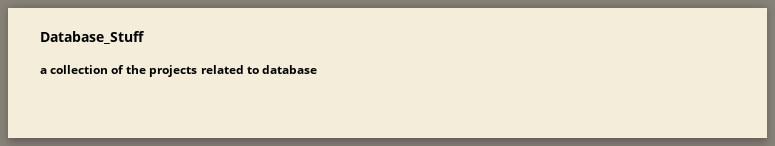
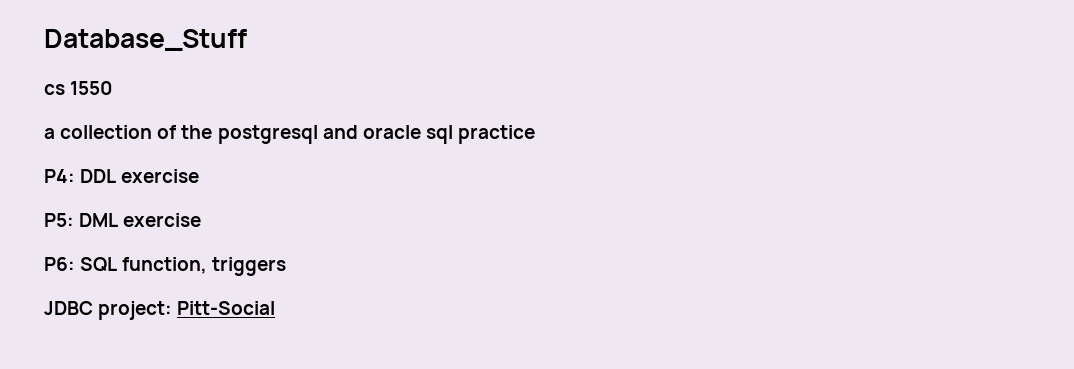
(145, 37) none -> [44,81,114,95] // cs 1550
[149,65,317,77] projects related to database -> [217,125,536,144] [44,169,200,183] [44,213,202,227] [44,257,287,276] [44,301,276,320] postgresql and oracle sql practice // P4: DDL exercise // P5: DML exercise // P6: SQL function, triggers // JDBC project: Pitt-Social

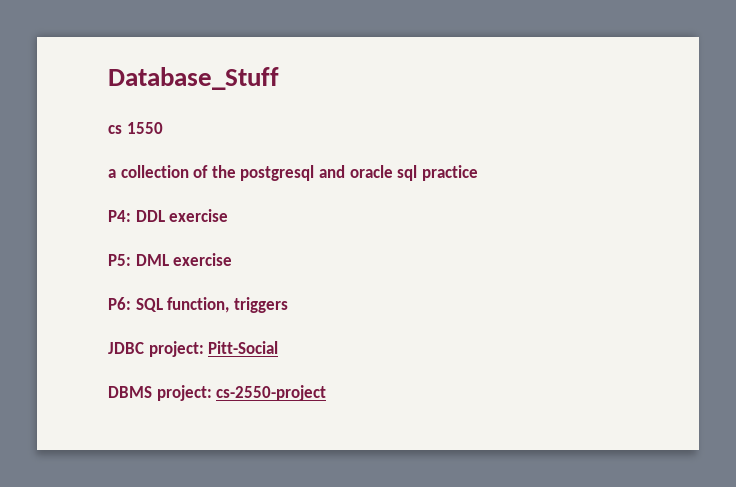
(276, 308) none -> [108,385,327,401] // DBMS project: cs-2550-project

